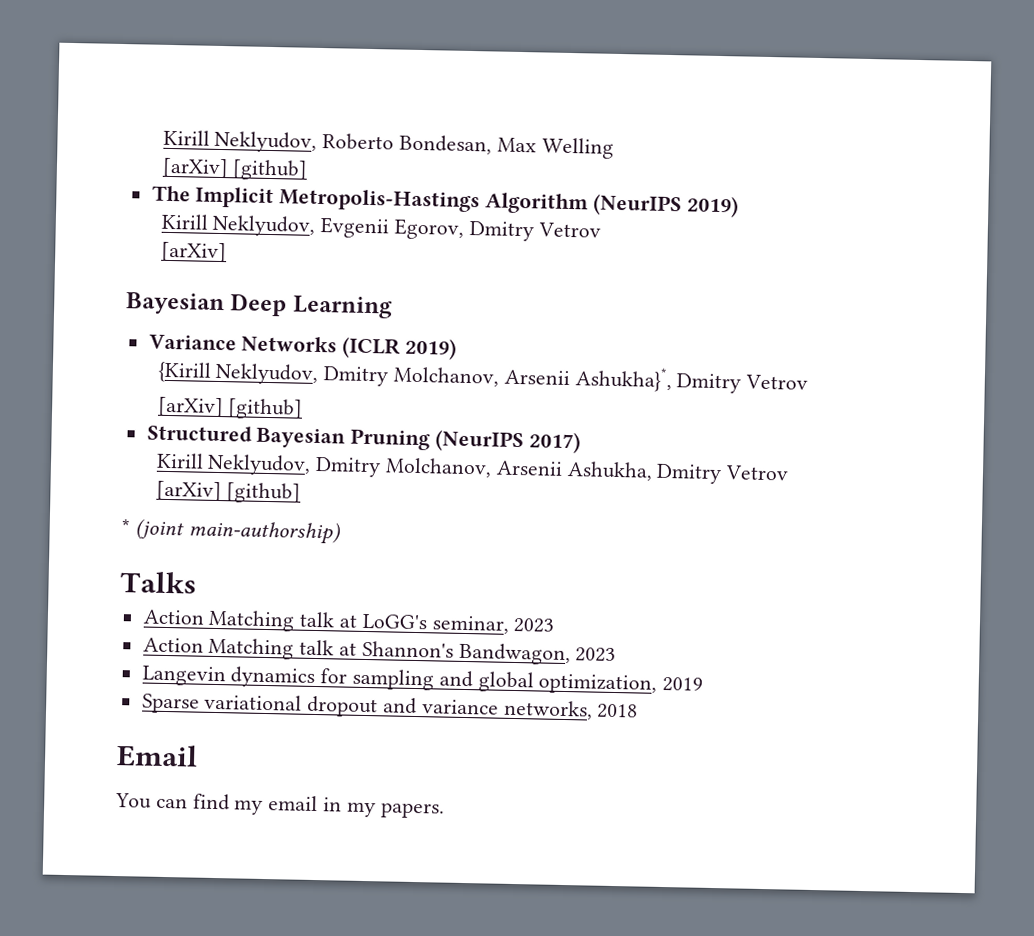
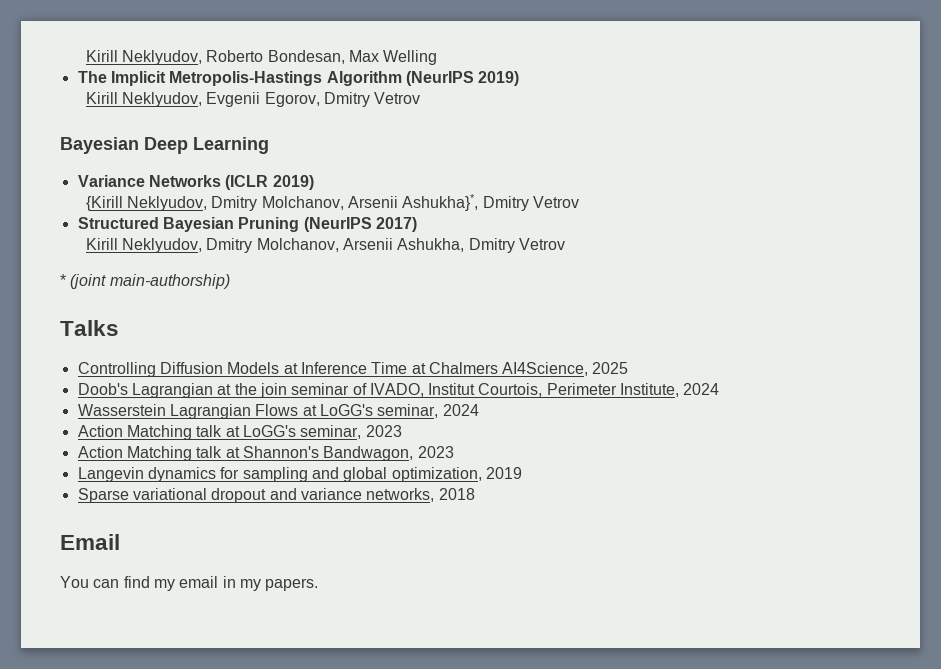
[161,157,309,181] // [arXiv] [github] -> (438, 57) none
[160,241,227,263] // [arXiv] -> (421, 98) none
[156,396,304,420] // [arXiv] [github] -> (580, 202) none
[155,480,302,504] // [arXiv] [github] -> (566, 244) none
(197, 582) none -> [77,362,629,377] [77,383,720,398] [77,404,479,419] // Controlling Diffusion Models at Inference Time at Chalmers AI4Science, 2025 // Doob's Lagrangian at the join seminar of IVADO, Institut Courtois, Perimeter Institute, 2024 // Wasserstein Lagrangian Flows at LoGG's seminar, 2024

